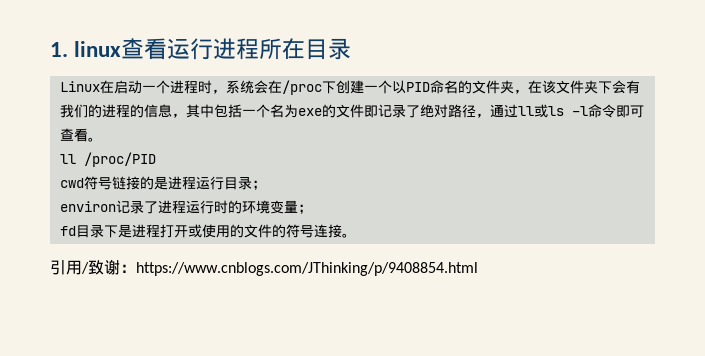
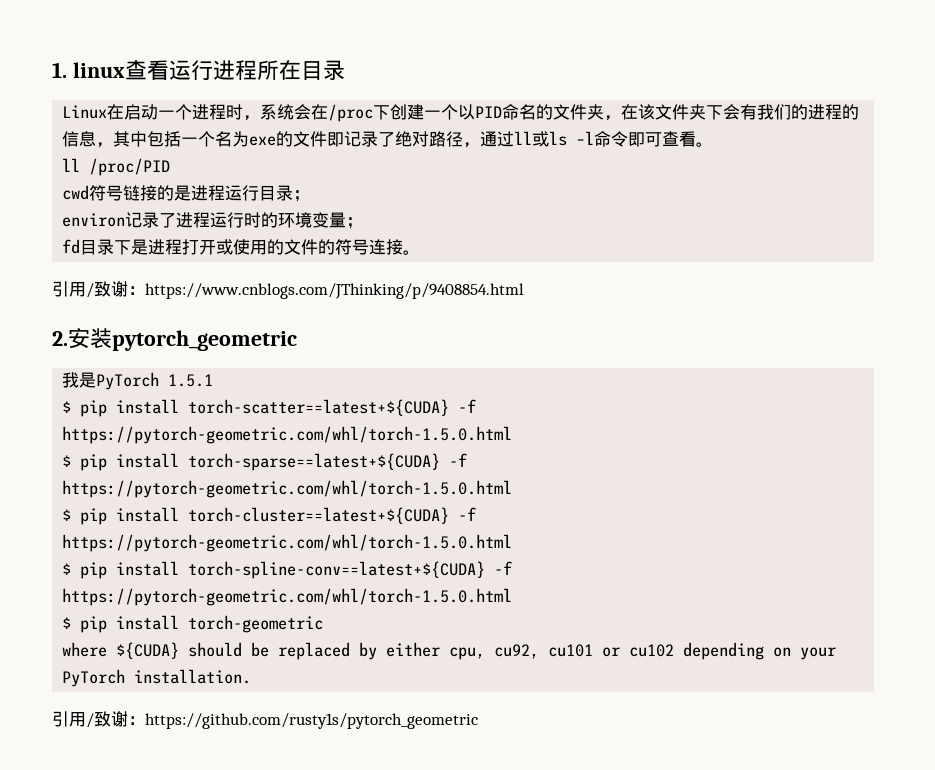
(478, 269) none -> [52,328,297,351] [62,372,214,390] [62,399,477,417] [62,426,513,444] [62,453,468,471] [62,480,513,498] [62,507,477,525] [62,534,513,552] [62,561,513,579] [62,588,513,606] [62,615,324,633] [62,642,837,660] [62,669,252,687] [52,711,478,729] // 2.安装pytorch_geometric // 我是PyTorch 1.5.1 // $ pip install torch-scatter==latest+${CUDA} -f https://pytorch-geometric.com/whl/torch-1.5.0.html // $ pip install torch-sparse==latest+${CUDA} -f https://pytorch-geometric.com/whl/torch-1.5.0.html // $ pip install torch-cluster==latest+${CUDA} -f https://pytorch-geometric.com/whl/torch-1.5.0.html // $ pip install torch-spline-conv==latest+${CUDA} -f https://pytorch-geometric.com/whl/torch-1.5.0.html // $ pip install torch-geometric // where ${CUDA} should be replaced by either cpu, cu92, cu101 or cu102 depending on your PyTorch installation. // 引用/致谢：https://github.com/rusty1s/pytorch_geometric

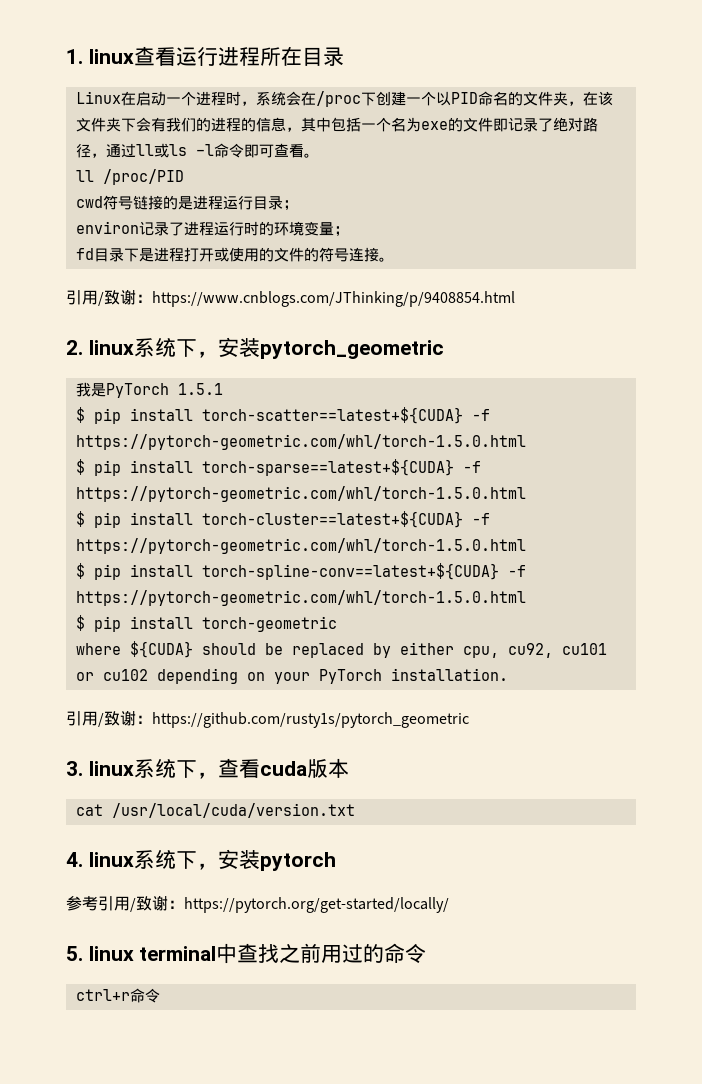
(68, 338) none -> [88,338,218,358] linux系统下，
(478, 721) none -> [66,758,349,779] [75,803,355,818] [66,849,336,871] [66,895,449,913] [66,943,427,964] [75,988,160,1003] // 3. linux系统下，查看cuda版本 // cat /usr/local/cuda/version.txt // 4. linux系统下，安装pytorch // 参考引用/致谢：https://pytorch.org/get-started/locally/ // 5. linux terminal中查找之前用过的命令 // ctrl+r命令

